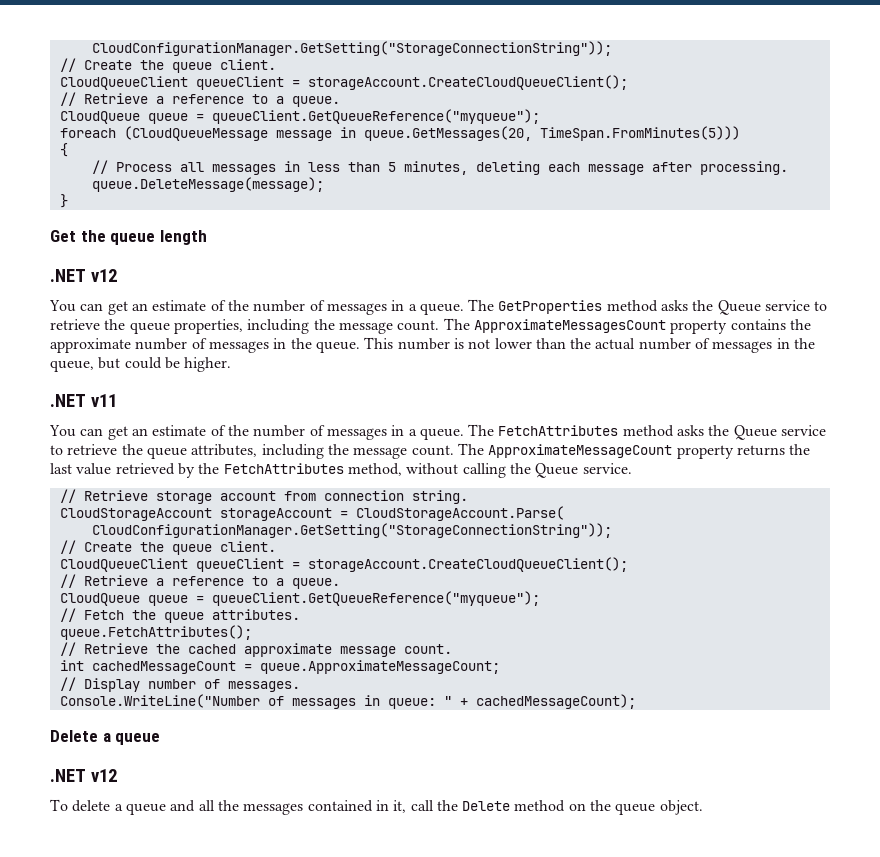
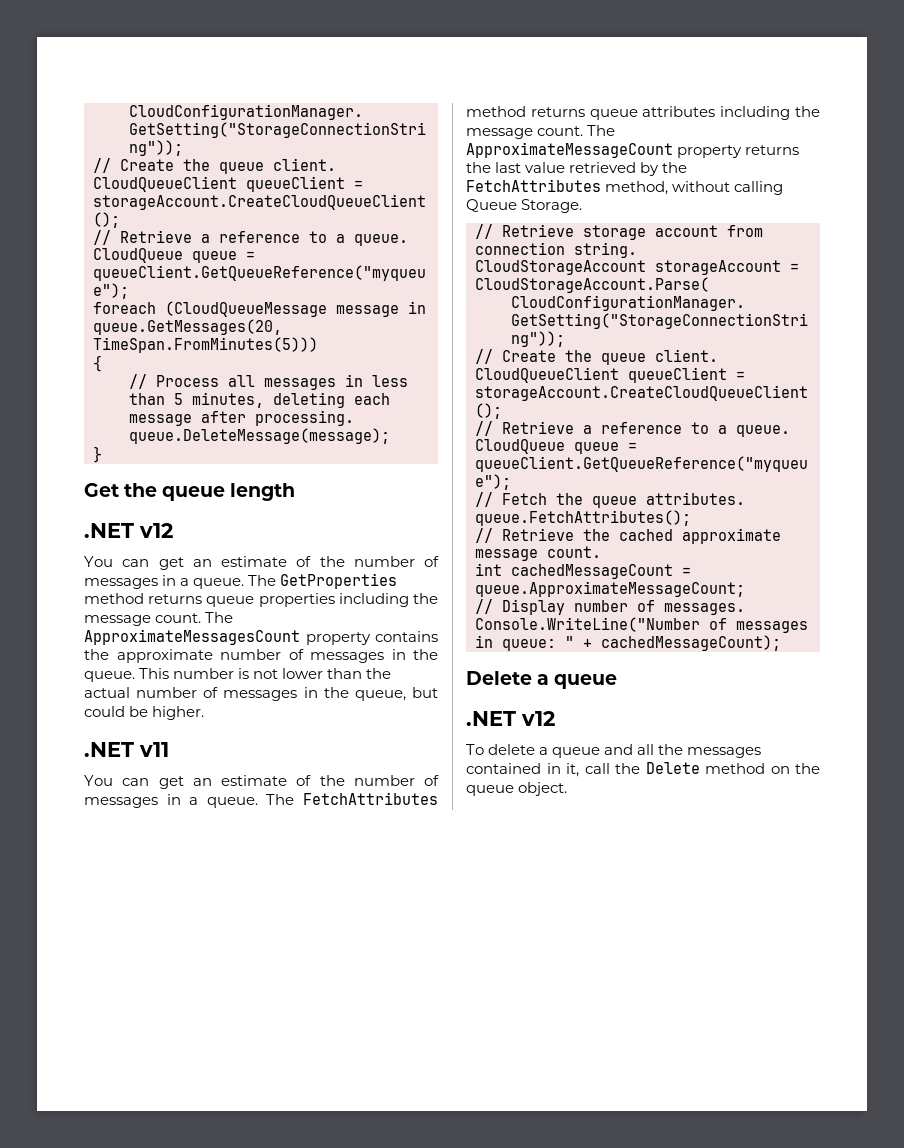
[661,300,828,315] [50,319,243,334] asks the Queue service to retrieve the queue properties, -> [148,593,335,607] returns queue properties
[677,425,827,440] [50,444,258,459] asks the Queue service to retrieve the queue attributes, -> [530,106,716,120] returns queue attributes
[509,463,632,478] the Queue service. -> [466,199,583,213] Queue Storage.

